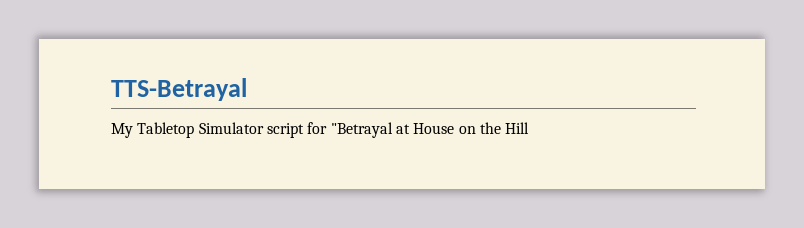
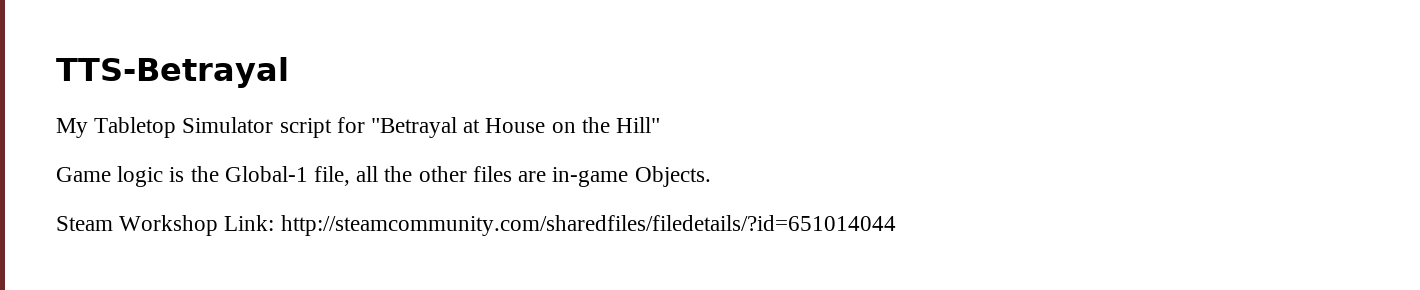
[505,122,530,134] Hill -> [616,117,661,133] [56,166,711,187] [56,215,896,236] Hill" // Game logic is the Global-1 file, all the other files are in-game Objects. // Steam Workshop Link: http://steamcommunity.com/sharedfiles/filedetails/?id=651014044

